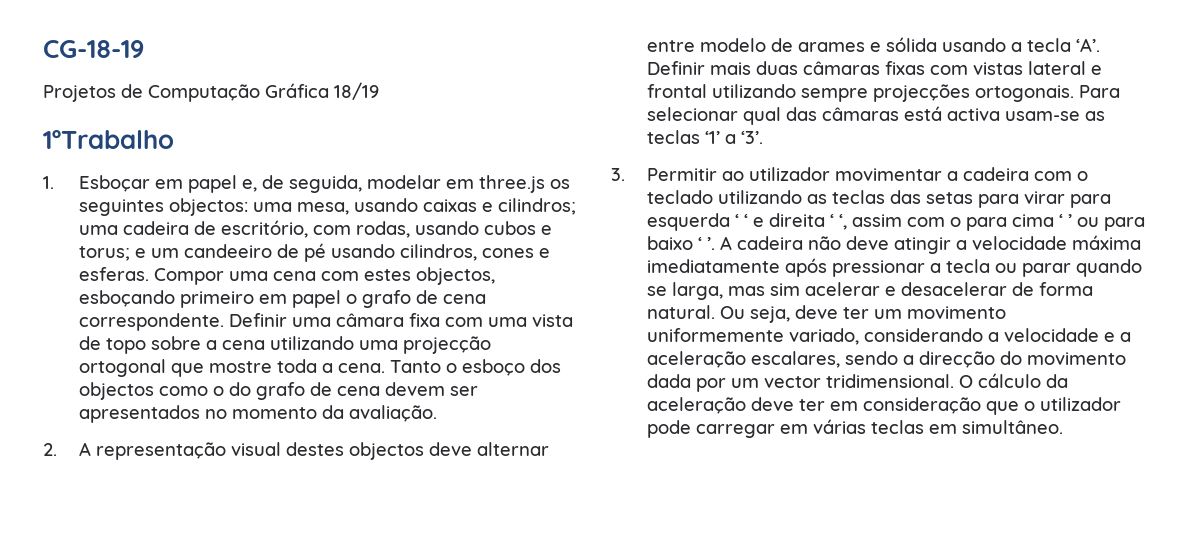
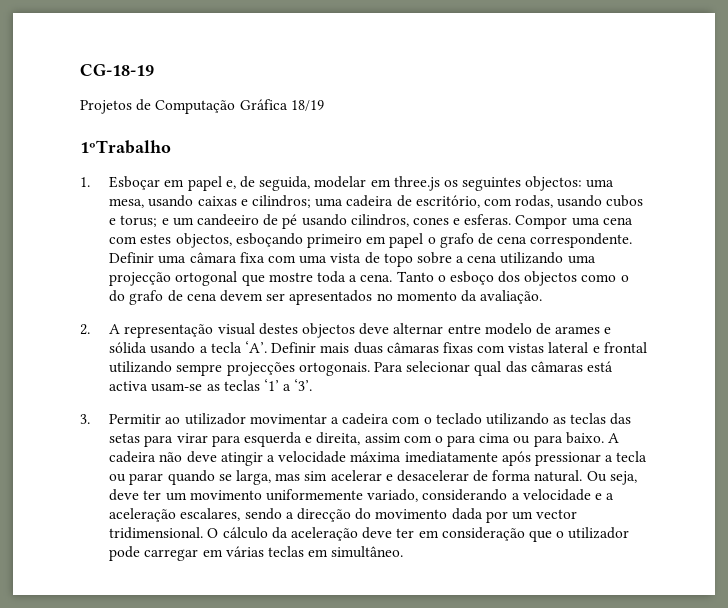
[735,213,848,230] ‘ ‘ e direita ‘ ‘, -> [305,432,361,445] e direita,
[1059,214,1146,231] [647,236,716,250] ‘ ’ ou para baixo ‘ ’. -> [513,432,604,447] ou para baixo.

